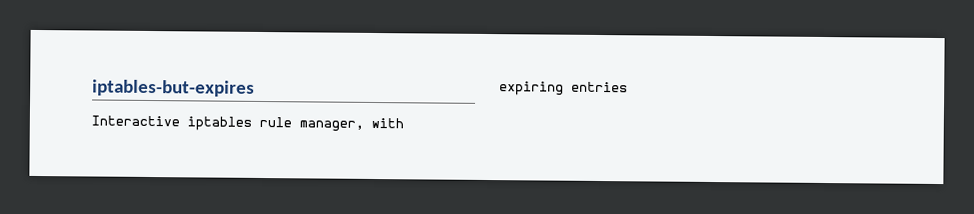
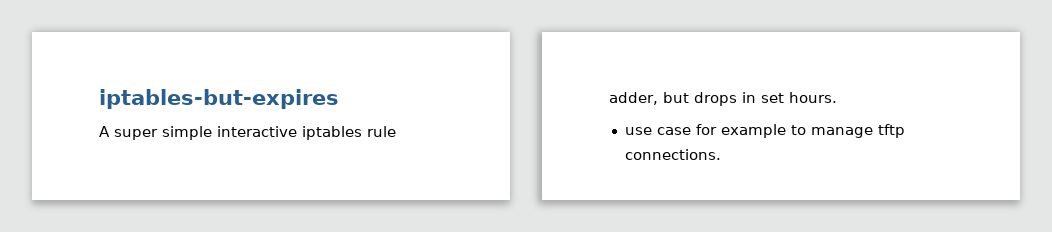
[91,115,404,132] [499,81,628,96] Interactive iptables rule manager, with expiring entries -> [99,126,396,140] [609,92,837,106] [624,124,905,138] [624,149,721,160] A super simple interactive iptables rule adder, but drops in set hours. // use case for example to manage tftp connections.

